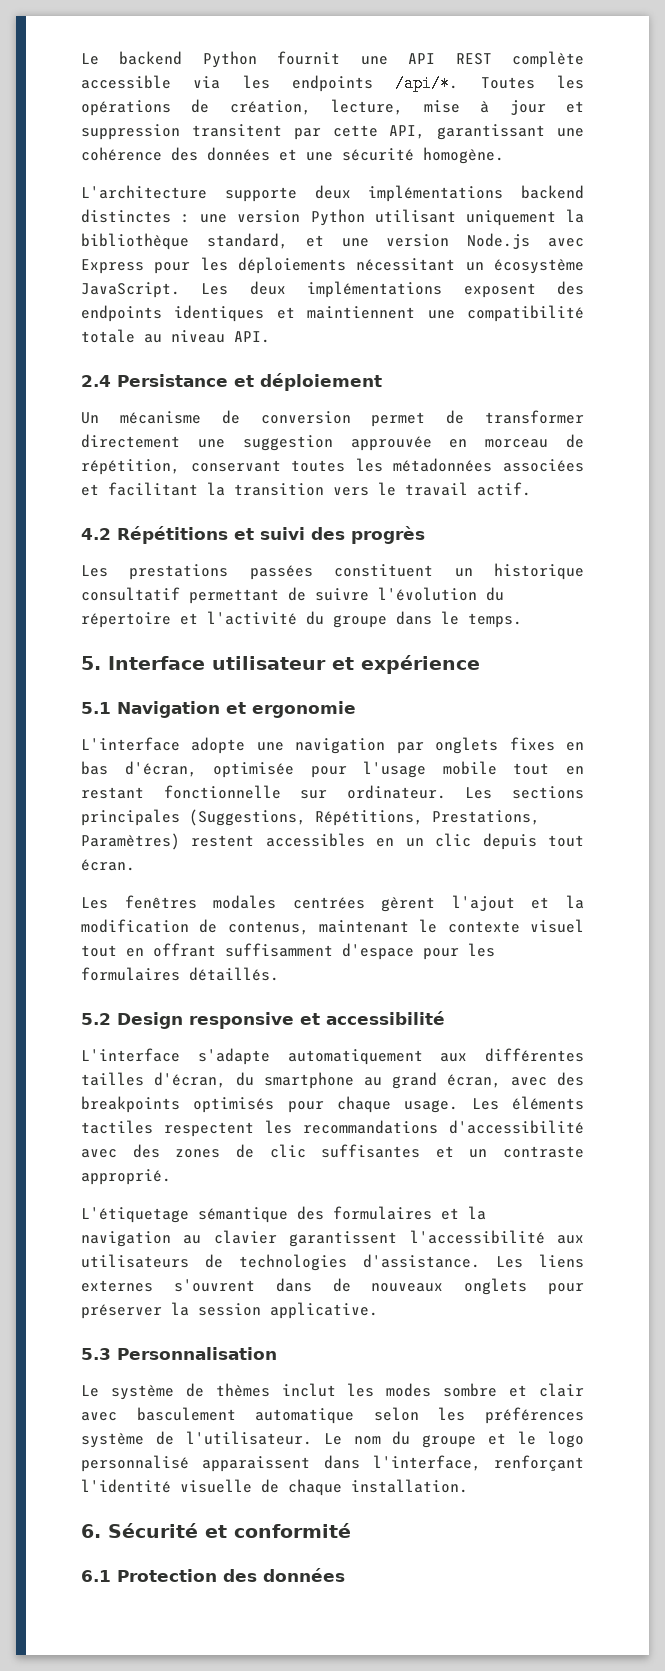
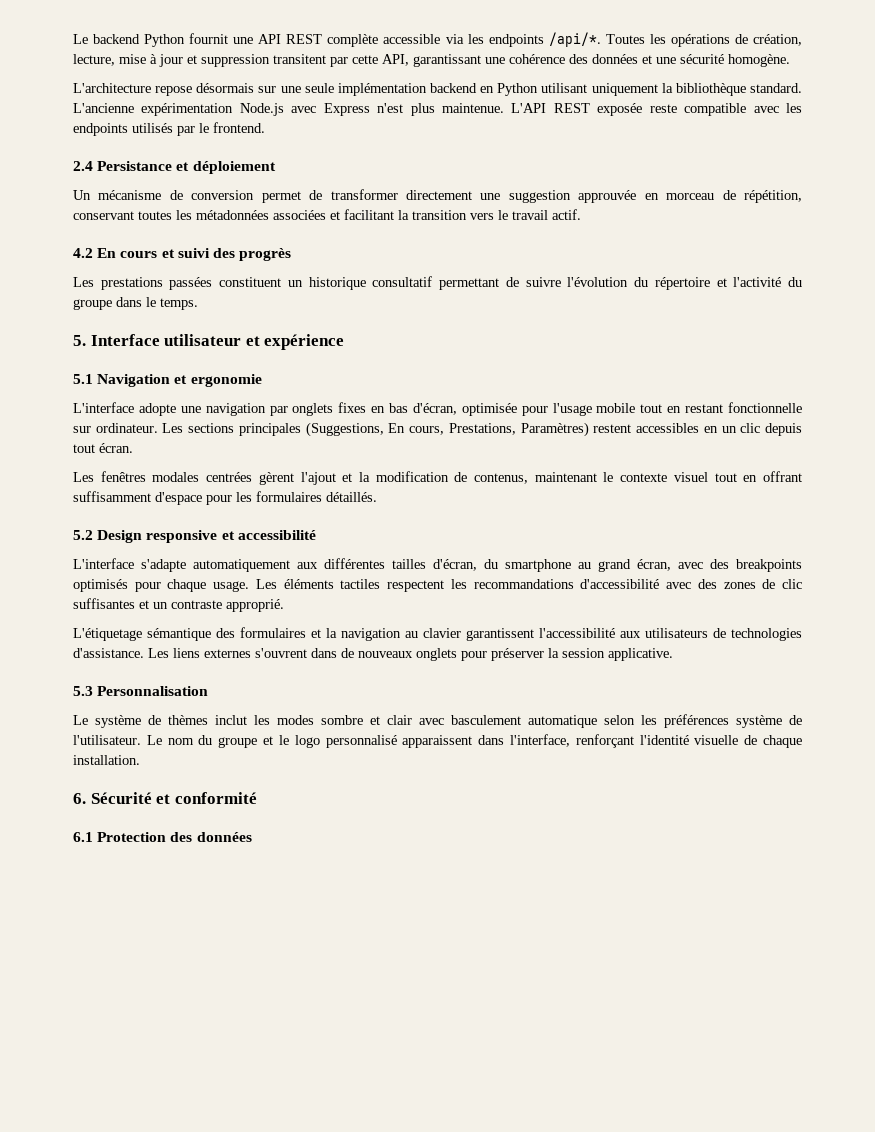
[224,185,584,202] [81,209,301,223] supporte deux implémentations backend distinctes : une version -> [155,83,495,96] repose désormais sur une seule implémentation backend en
[206,233,584,249] [81,257,584,274] [81,281,584,298] [81,305,584,322] [81,329,270,343] standard, et une version Node.js avec Express pour les déploiements nécessitant un écosystème JavaScript. Les deux implémentations exposent des endpoints identiques et maintiennent une compatibilité totale au niveau API. -> [750,83,802,93] [73,103,803,116] [73,122,265,136] standard. L'ancienne expérimentation Node.js avec Express n'est plus maintenue. L'API REST exposée reste compatible avec les endpoints utilisés par le frontend.
[117,526,228,544] Répétitions -> [97,248,158,258] En cours
[315,810,423,826] Répétitions, -> [388,423,445,435] En cours,

